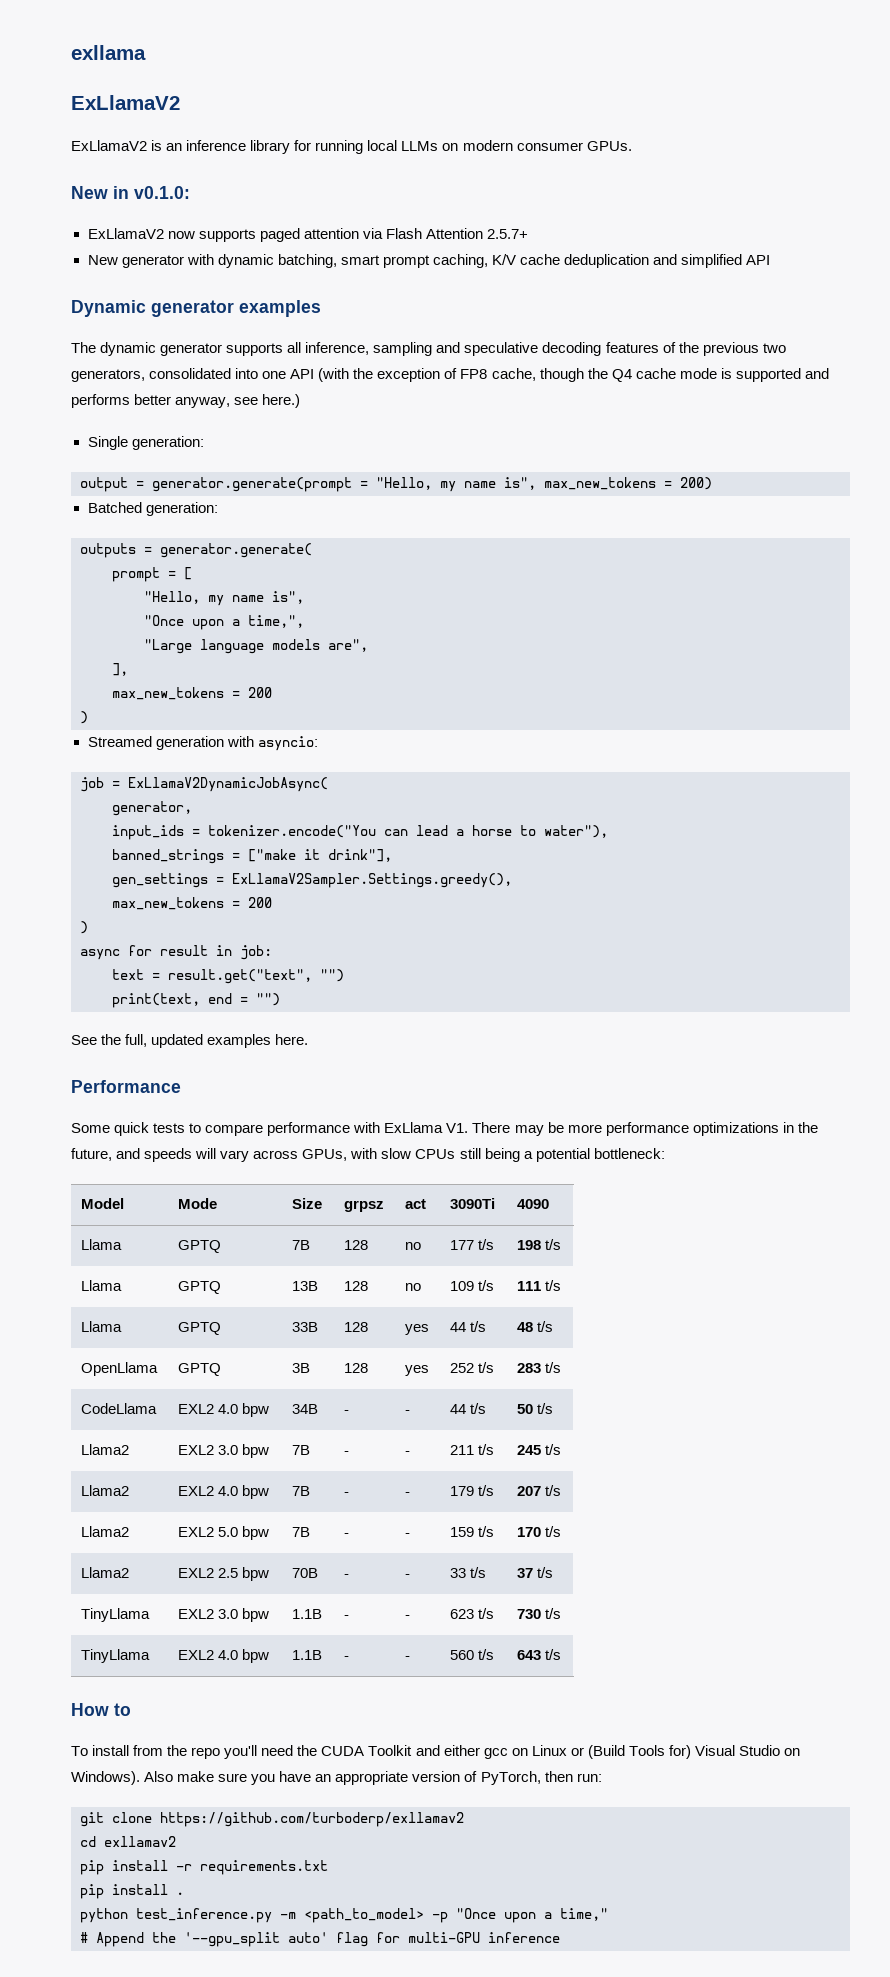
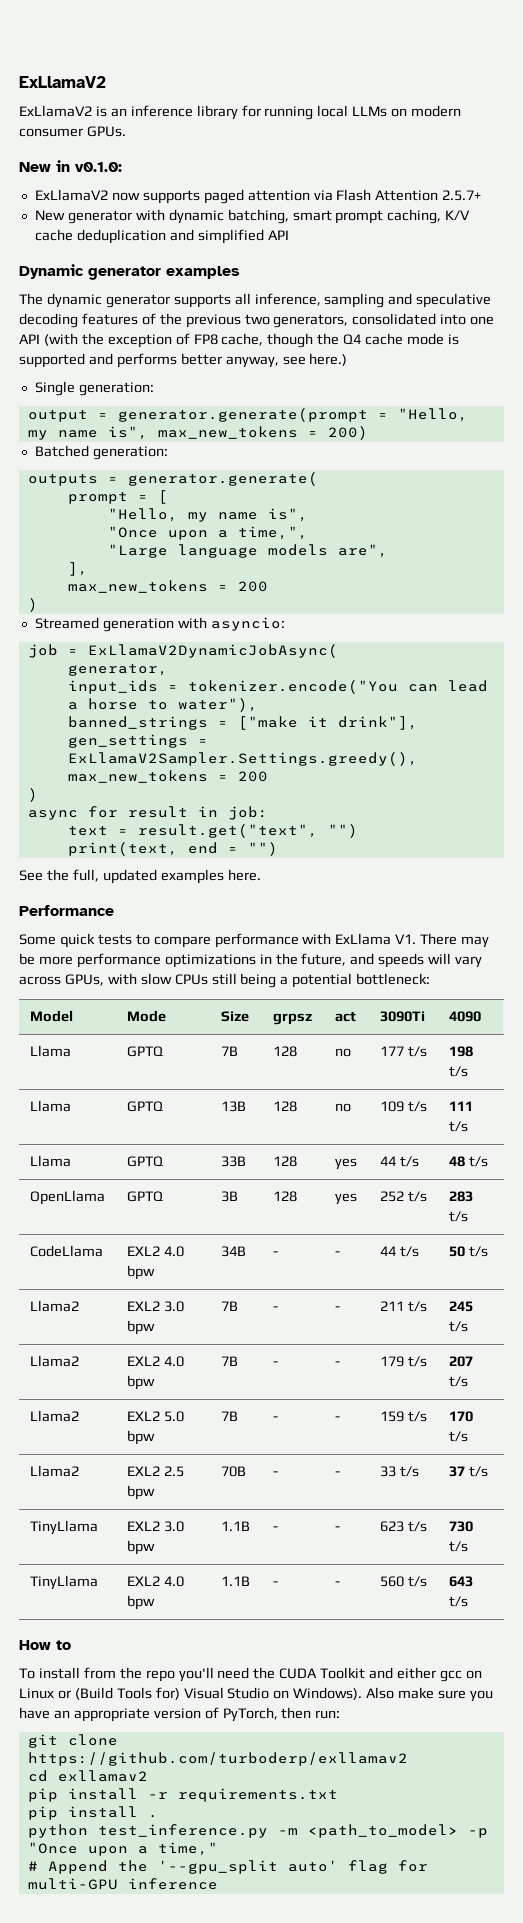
[71,45,146,60] exllama // -> (19, 82) none

